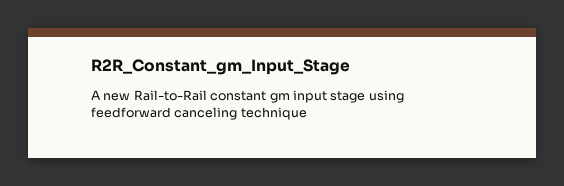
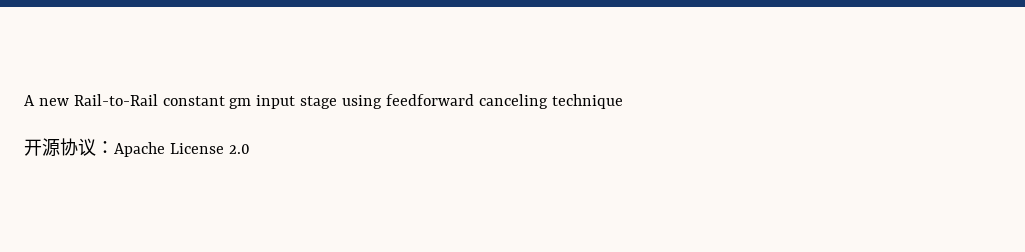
[91,59,350,75] R2R_Constant_gm_Input_Stage // -> (24, 100) none
(307, 113) none -> [24,138,250,157] // 开源协议：Apache License 2.0

